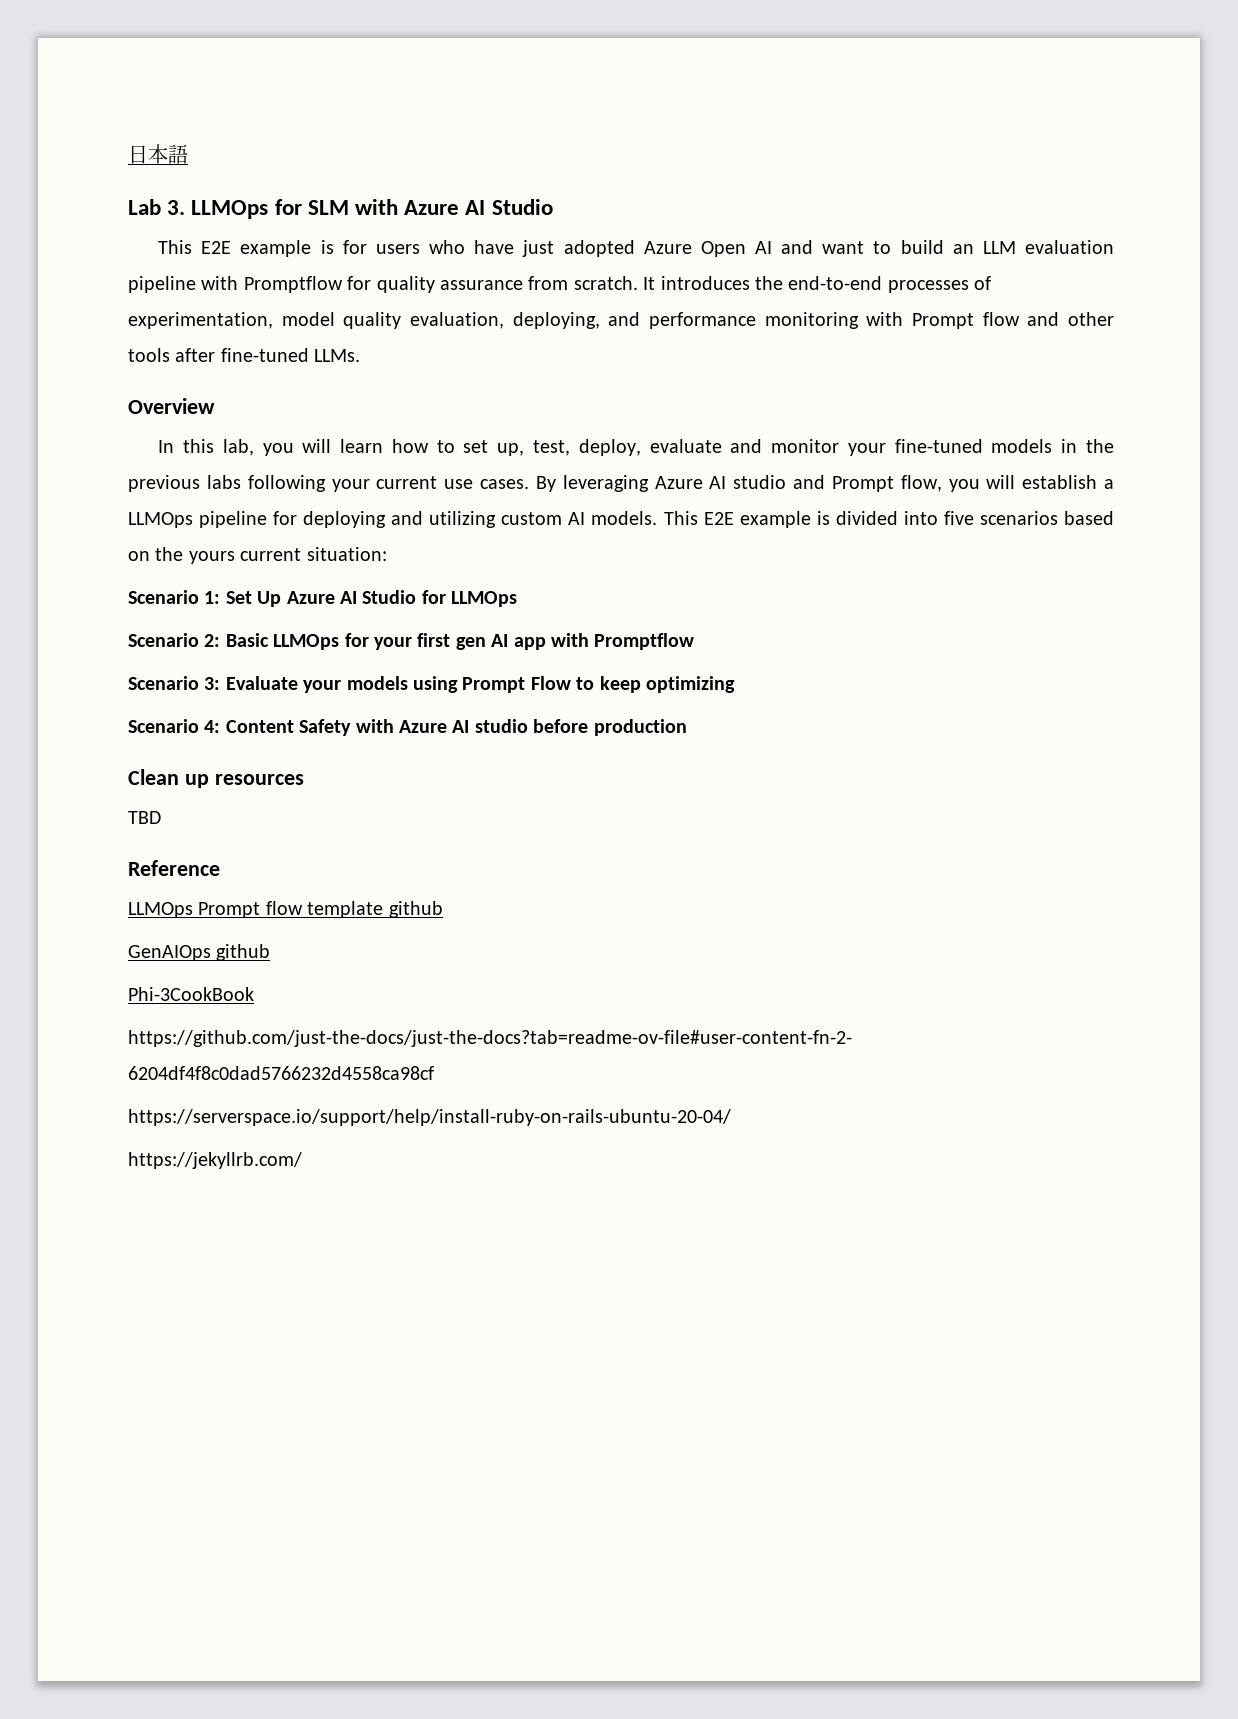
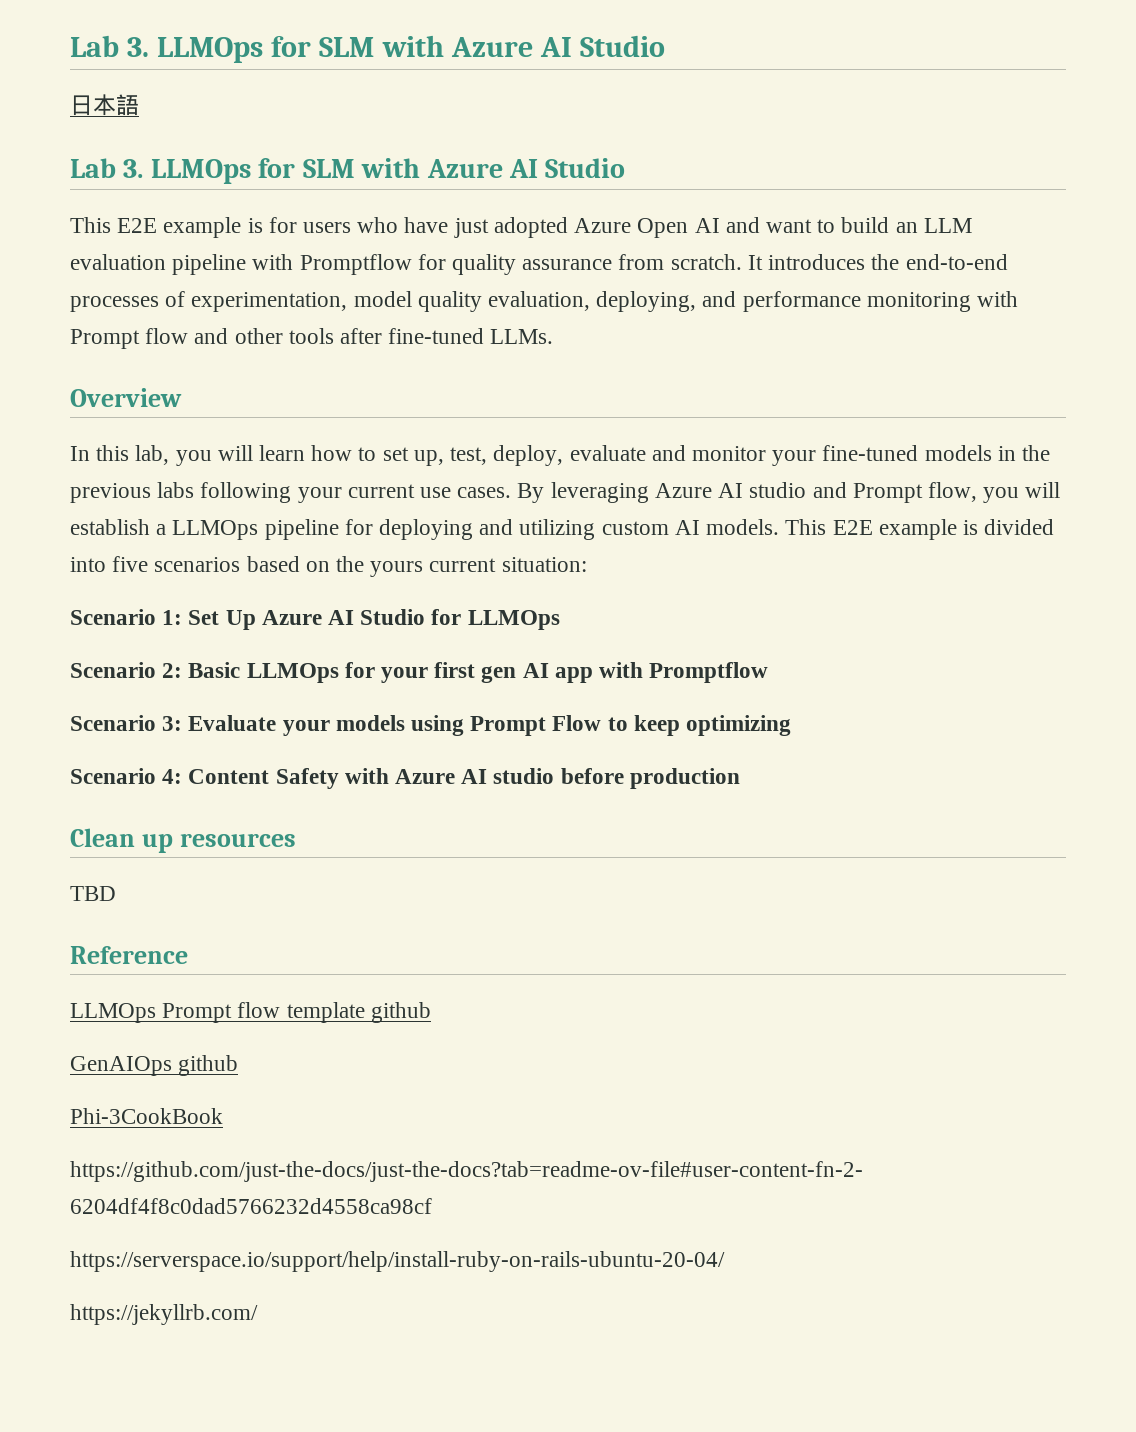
(128, 154) none -> [70,35,665,63] Lab 3. LLMOps for SLM with Azure AI Studio //

